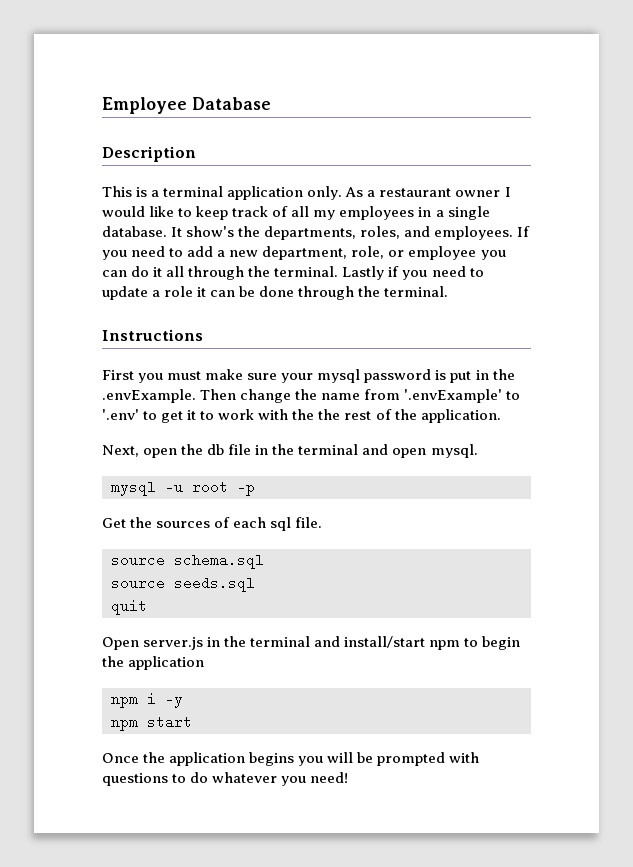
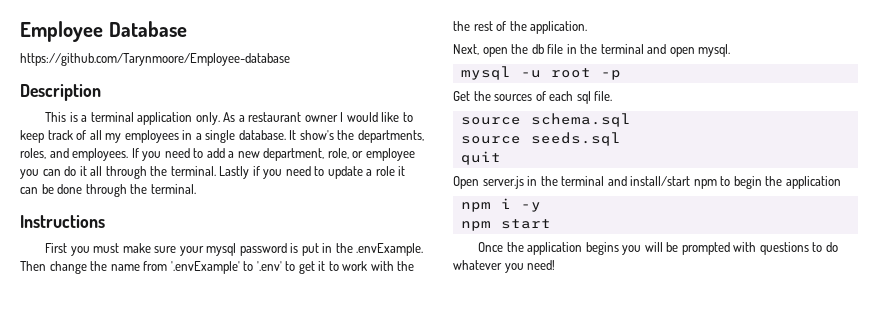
(271, 103) none -> [20,53,290,66] // https://github.com/Tarynmoore/Employee-database

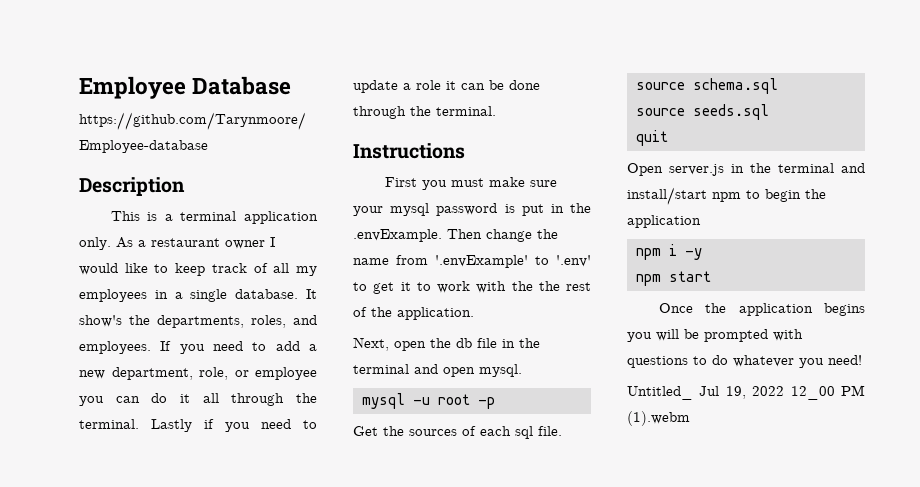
(556, 265) none -> [627,385,865,400] [627,411,690,426] // Untitled_ Jul 19, 2022 12_00 PM (1).webm

